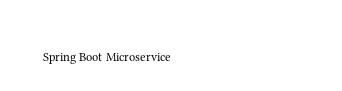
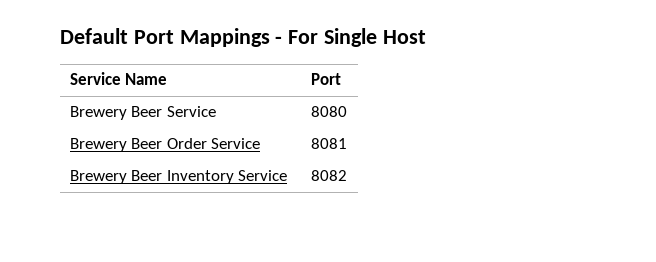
[43,53,171,64] Spring Boot Microservice -> [60,28,426,47] [69,72,168,85] [310,73,341,85] [69,106,216,120] [310,106,347,117] [69,138,261,152] [310,138,347,149] [69,170,288,184] [310,170,347,181] Default Port Mappings - For Single Host // Service Name | Port // Brewery Beer Service | 8080 // Brewery Beer Order Service | 8081 // Brewery Beer Inventory Service | 8082

